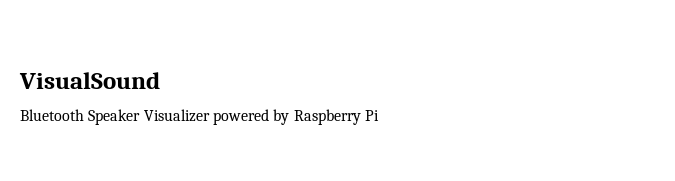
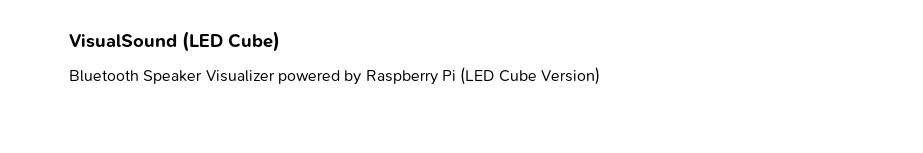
(160, 80) none -> [182,31,280,52] (LED Cube)
(379, 115) none -> [460,67,600,85] (LED Cube Version)

